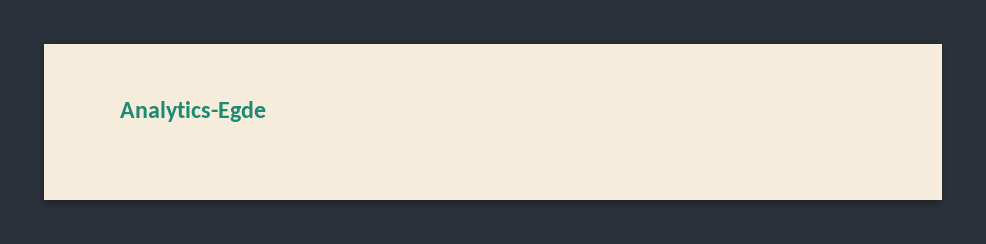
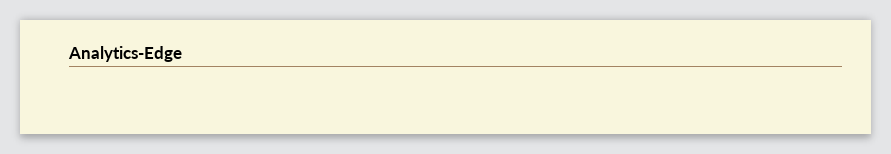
[120,101,266,122] Analytics-Egde -> [68,46,182,62] Analytics-Edge

